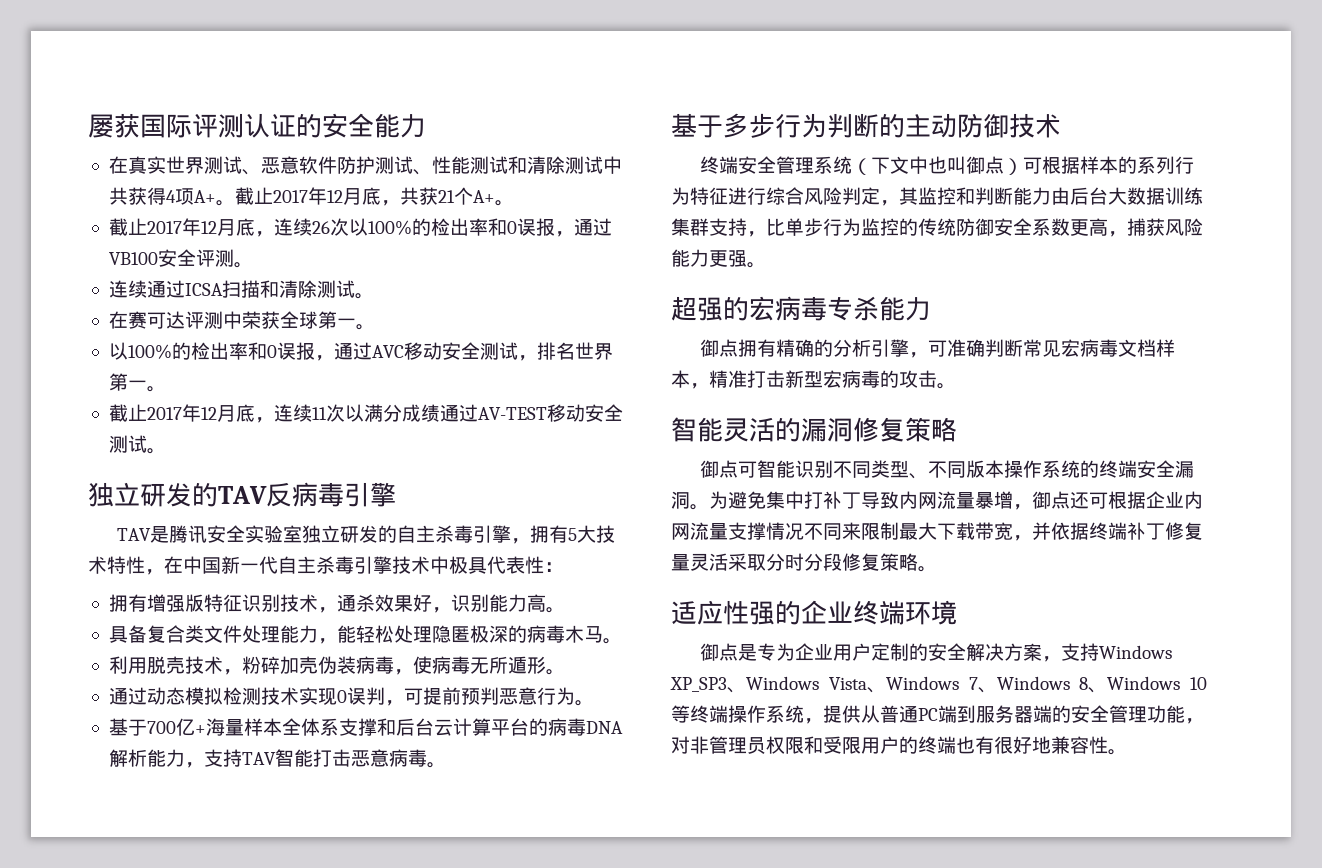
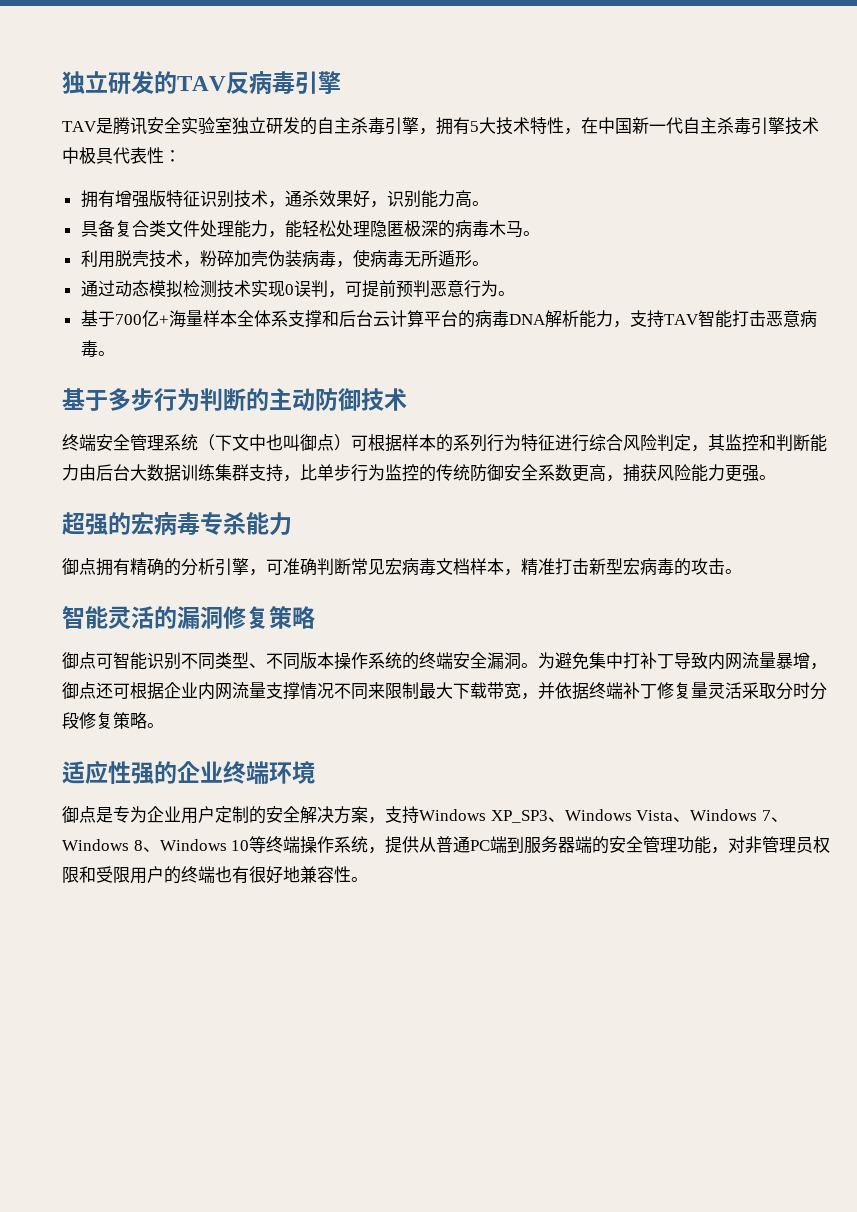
[88,113,426,138] [108,156,622,175] [108,187,514,206] [108,218,612,237] [108,249,253,268] [108,280,374,299] [108,311,375,330] [108,342,613,361] [108,373,166,392] [108,404,623,423] [108,435,166,454] 屡获国际评测认证的安全能力 // 在真实世界测试、恶意软件防护测试、性能测试和清除测试中共获得4项A+。截止2017年12月底，共获21个A+。 // 截止2017年12月底，连续26次以100%的检出率和0误报，通过VB100安全评测。 // 连续通过ICSA扫描和清除测试。 // 在赛可达评测中荣获全球第一。 // 以100%的检出率和0误报，通过AVC移动安全测试，排名世界第一。 // 截止2017年12月底，连续11次以满分成绩通过AV-TEST移动安全测试。 // -> (62, 82) none

